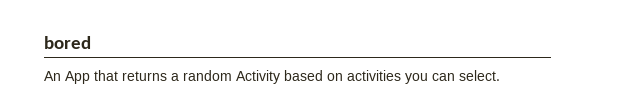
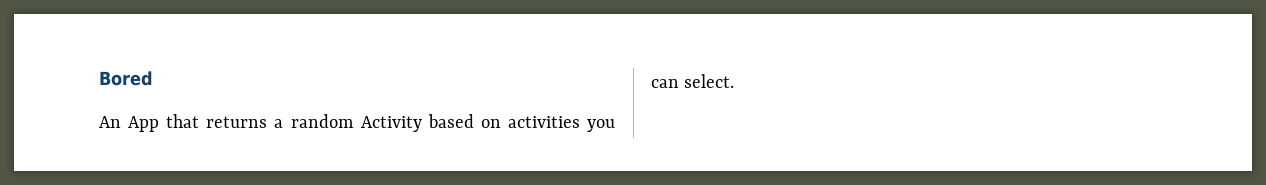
[44,36,91,49] bored -> [99,71,153,86] Bored

